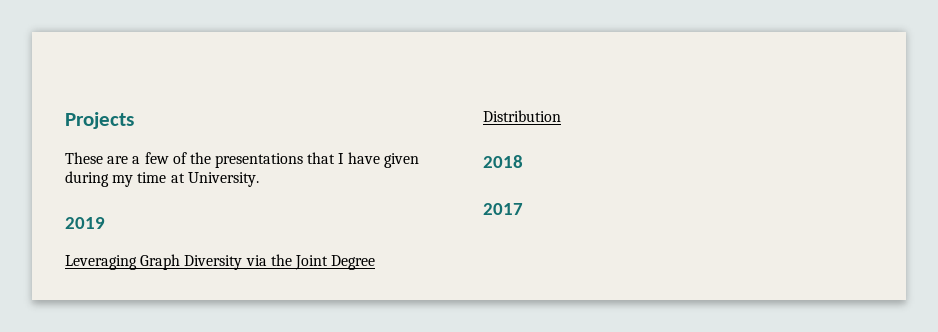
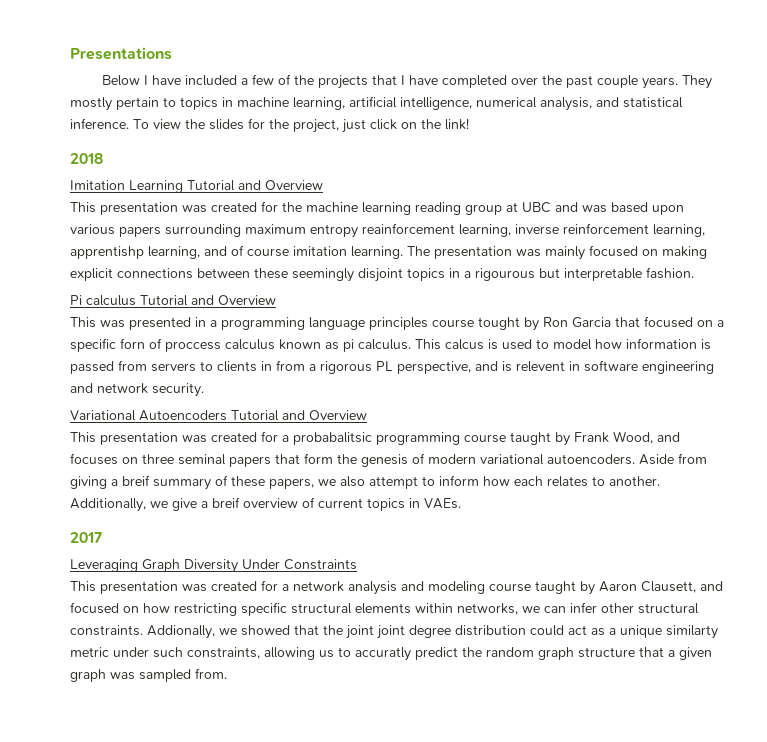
[65,112,134,129] [65,152,129,164] Projects // These are -> [70,47,172,60] [101,75,237,86] Presentations // Below I have included
[215,153,304,168] presentations -> [317,75,368,89] projects
[383,153,419,168] [65,171,259,187] [65,217,105,229] [65,254,376,270] [483,110,561,122] [483,155,523,168] [483,203,523,215] given during my time at University. // 2019 // Leveraging Graph Diversity via the Joint Degree Distribution // 2018 // 2017 -> [441,75,712,89] [70,96,683,111] [70,118,469,133] [70,153,103,164] [70,180,323,193] [70,201,684,215] [70,223,705,238] [70,245,707,260] [70,267,694,282] [70,295,276,306] [70,316,724,331] [70,338,711,352] [70,360,714,374] [70,383,204,397] [70,410,367,421] [70,431,680,446] [70,453,707,467] [70,475,660,490] [70,497,461,512] [70,532,102,543] [70,559,357,573] [70,580,723,595] [70,602,699,616] [70,625,718,639] [70,647,712,661] [70,668,227,682] completed over the past couple years. They mostly pertain to topics in machine learning, artificial intelligence, numerical analysis, and statistical inference. To view the slides for the project, just click on the link! // 2018 // Imitation Learning Tutorial and Overview // This presentation was created for the machine learning reading group at UBC and was based upon various papers surrounding maximum entropy reainforcement learning, inverse reinforcement learning, apprentishp learning, and of course imitation learning. The presentation was mainly focused on making explicit connections between these seemingly disjoint topics in a rigourous but interpretable fashion. // Pi calculus Tutorial and Overview // This was presented in a programming language principles course tought by Ron Garcia that focused on a specific forn of proccess calculus known as pi calculus. This calcus is used to model how information is passed from servers to clients in from a rigorous PL perspective, and is relevent in software engineering and network security. // Variational Autoencoders Tutorial and Overview // This presentation was created for a probabalitsic programming course taught by Frank Wood, and focuses on three seminal papers that form the genesis of modern variational autoencoders. Aside from giving a breif summary of these papers, we also attempt to inform how each relates to another. Additionally, we give a breif overview of current topics in VAEs. // 2017 // Leveraging Graph Diversity Under Constraints // This presentation was created for a network analysis and modeling course taught by Aaron Clausett, and focused on how restricting specific structural elements within networks, we can infer other structural constraints. Addionally, we showed that the joint joint degree distribution could act as a unique similarty metric under such constraints, allowing us to accuratly predict the random graph structure that a given graph was sampled from.

